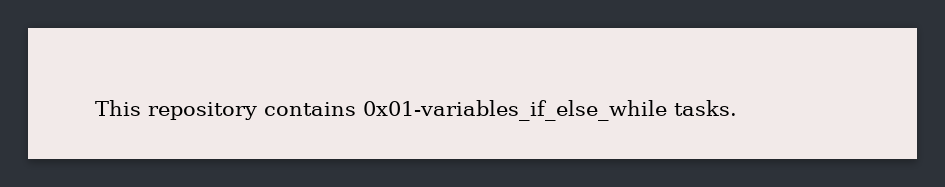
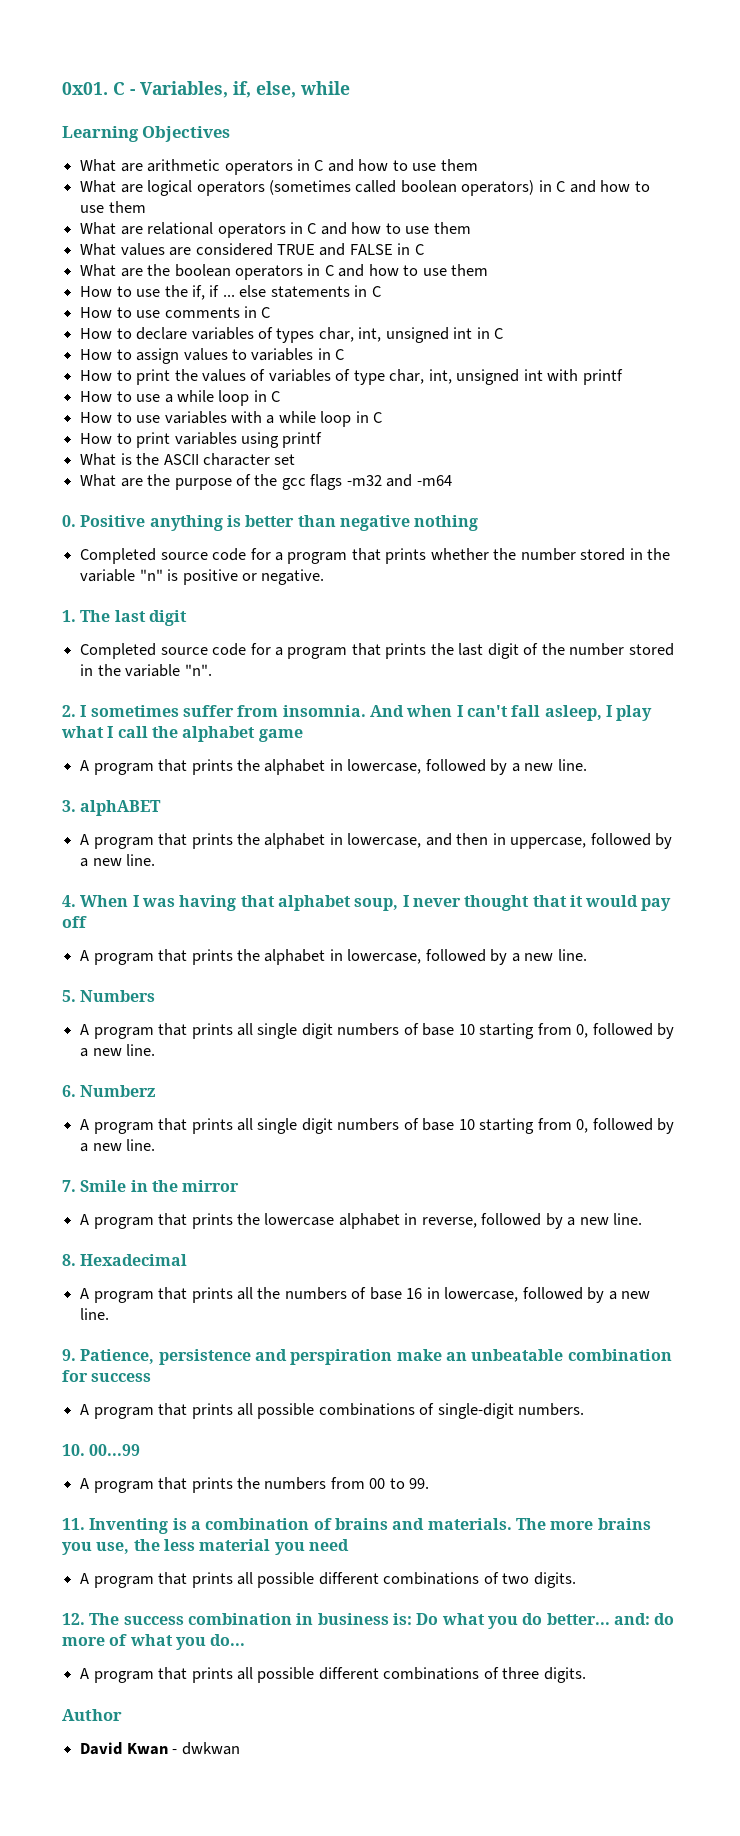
[95,100,737,121] This repository contains 0x01-variables_if_else_while tasks. -> [62,81,350,98] [62,126,231,142] [80,159,478,175] [80,180,650,196] [80,201,146,213] [80,222,471,238] [80,243,424,256] [80,264,489,280] [80,285,381,300] [80,306,271,318] [80,327,504,343] [80,348,345,364] [80,369,623,385] [80,390,281,406] [80,411,383,427] [80,432,323,448] [80,453,296,466] [80,474,452,490] [62,515,479,531] [80,548,671,564] [80,569,325,585] [62,610,187,626] [80,643,674,659] [80,664,212,677] [62,705,653,721] [61,726,303,742] [80,759,587,775] [62,800,162,816] [80,833,673,849] [80,854,156,867] [62,895,672,911] [62,916,87,928] [80,949,587,965] [62,990,156,1002] [80,1023,674,1039] [80,1044,156,1057] [62,1085,156,1097] [80,1118,674,1134] [80,1139,156,1152] [62,1180,240,1192] [80,1213,643,1229] [62,1254,188,1266] [80,1287,650,1303] [80,1308,110,1320] [62,1349,672,1365] [62,1370,152,1382] [80,1403,585,1419] [62,1444,141,1456] [80,1477,430,1493] [62,1518,651,1534] [62,1539,349,1555] [80,1572,576,1588] [62,1613,675,1629] [62,1634,246,1650] [80,1667,586,1683] [62,1709,122,1721] [80,1742,240,1755] 0x01. C - Variables, if, else, while // Learning Objectives // What are arithmetic operators in C and how to use them // What are logical operators (sometimes called boolean operators) in C and how to use them // What are relational operators in C and how to use them // What values are considered TRUE and FALSE in C // What are the boolean operators in C and how to use them // How to use the if, if ... else statements in C // How to use comments in C // How to declare variables of types char, int, unsigned int in C // How to assign values to variables in C // How to print the values of variables of type char, int, unsigned int with printf // How to use a while loop in C // How to use variables with a while loop in C // How to print variables using printf // What is the ASCII character set // What are the purpose of the gcc flags -m32 and -m64 // 0. Positive anything is better than negative nothing // Completed source code for a program that prints whether the number stored in the variable "n" is positive or negative. // 1. The last digit // Completed source code for a program that prints the last digit of the number stored in the variable "n". // 2. I sometimes suffer from insomnia. And when I can't fall asleep, I play what I call the alphabet game // A program that prints the alphabet in lowercase, followed by a new line. // 3. alphABET // A program that prints the alphabet in lowercase, and then in uppercase, followed by a new line. // 4. When I was having that alphabet soup, I never thought that it would pay off // A program that prints the alphabet in lowercase, followed by a new line. // 5. Numbers // A program that prints all single digit numbers of base 10 starting from 0, followed by a new line. // 6. Numberz // A program that prints all single digit numbers of base 10 starting from 0, followed by a new line. // 7. Smile in the mirror // A program that prints the lowercase alphabet in reverse, followed by a new line. // 8. Hexadecimal // A program that prints all the numbers of base 16 in lowercase, followed by a new line. // 9. Patience, persistence and perspiration make an unbeatable combination for success // A program that prints all possible combinations of single-digit numbers. // 10. 00...99 // A program that prints the numbers from 00 to 99. // 11. Inventing is a combination of brains and materials. The more brains you use, the less material you need // A program that prints all possible different combinations of two digits. // 12. The success combination in business is: Do what you do better... and: do more of what you do... // A program that prints all possible different combinations of three digits. // Author // David Kwan - dwkwan

